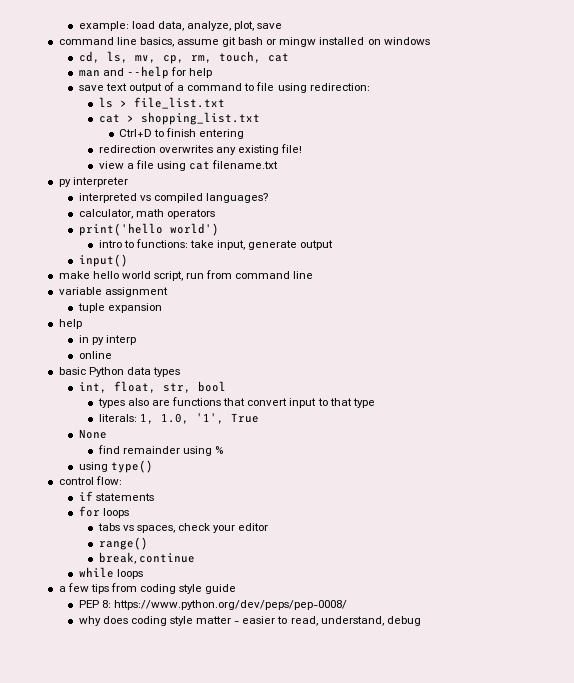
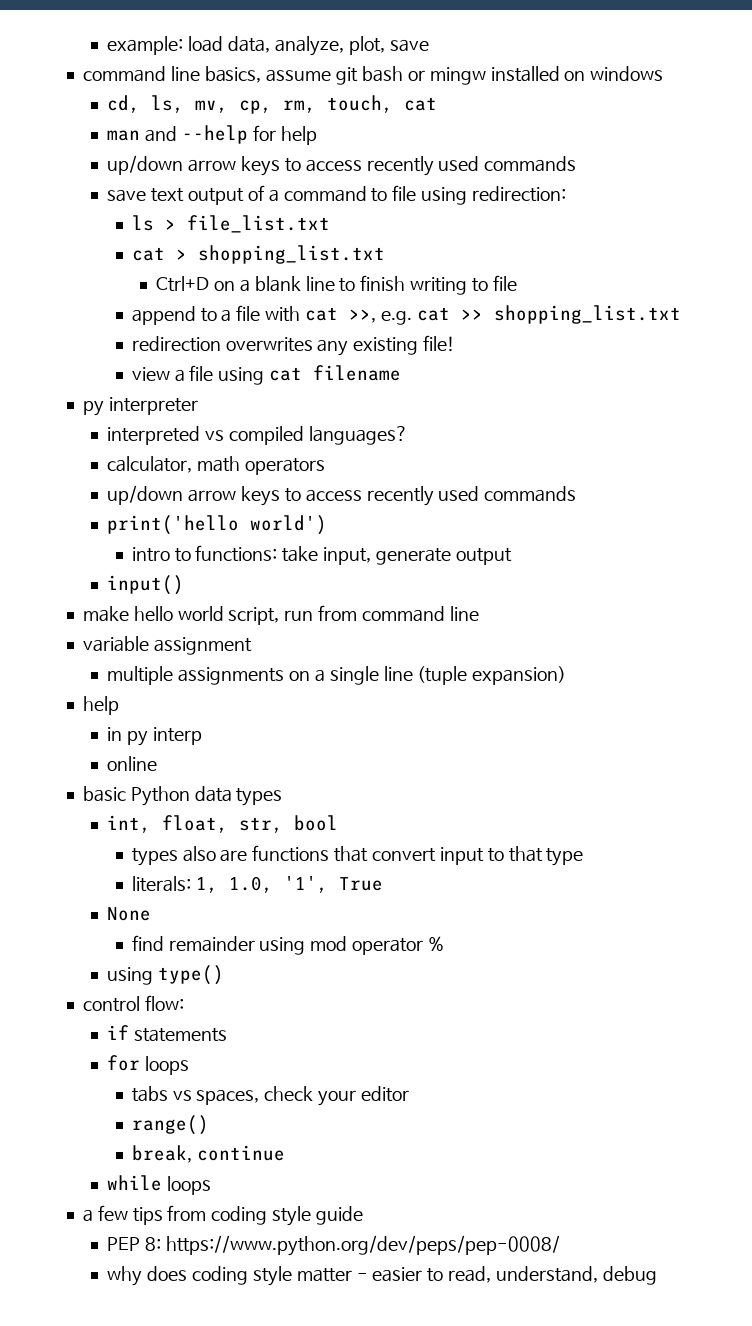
(213, 73) none -> [107,155,577,176] // up/down arrow keys to access recently used commands
[154,128,245,139] to finish entering -> [214,275,517,295] [131,305,681,325] on a blank line to finish writing to file // append to a file with cat >>, e.g. cat >> shopping_list.txt
[212,160,279,169] filename.txt -> [313,365,402,381] filename
(215, 214) none -> [107,485,577,506] // up/down arrow keys to access recently used commands
[77,303,162,313] tuple expansion -> [107,666,567,685] multiple assignments on a single line (tuple expansion)
(213, 451) none -> [310,936,424,955] mod operator

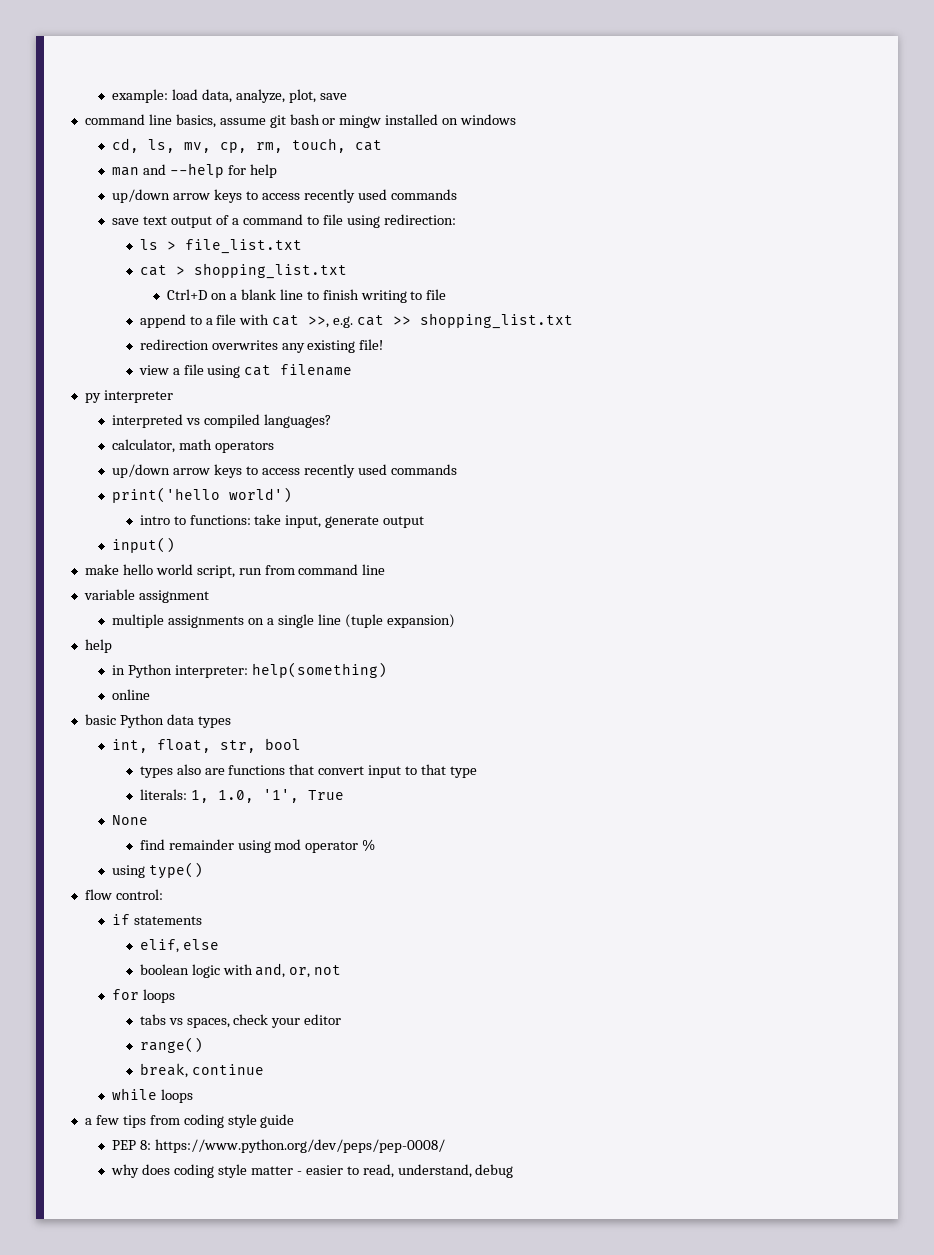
[127,727,202,746] py interp -> [128,662,388,678] Python interpreter: help(something)
[82,995,184,1012] control flow: -> [84,889,163,900] flow control:
(228, 1035) none -> [139,939,219,953] [139,963,342,978] // elif, else // boolean logic with and, or, not

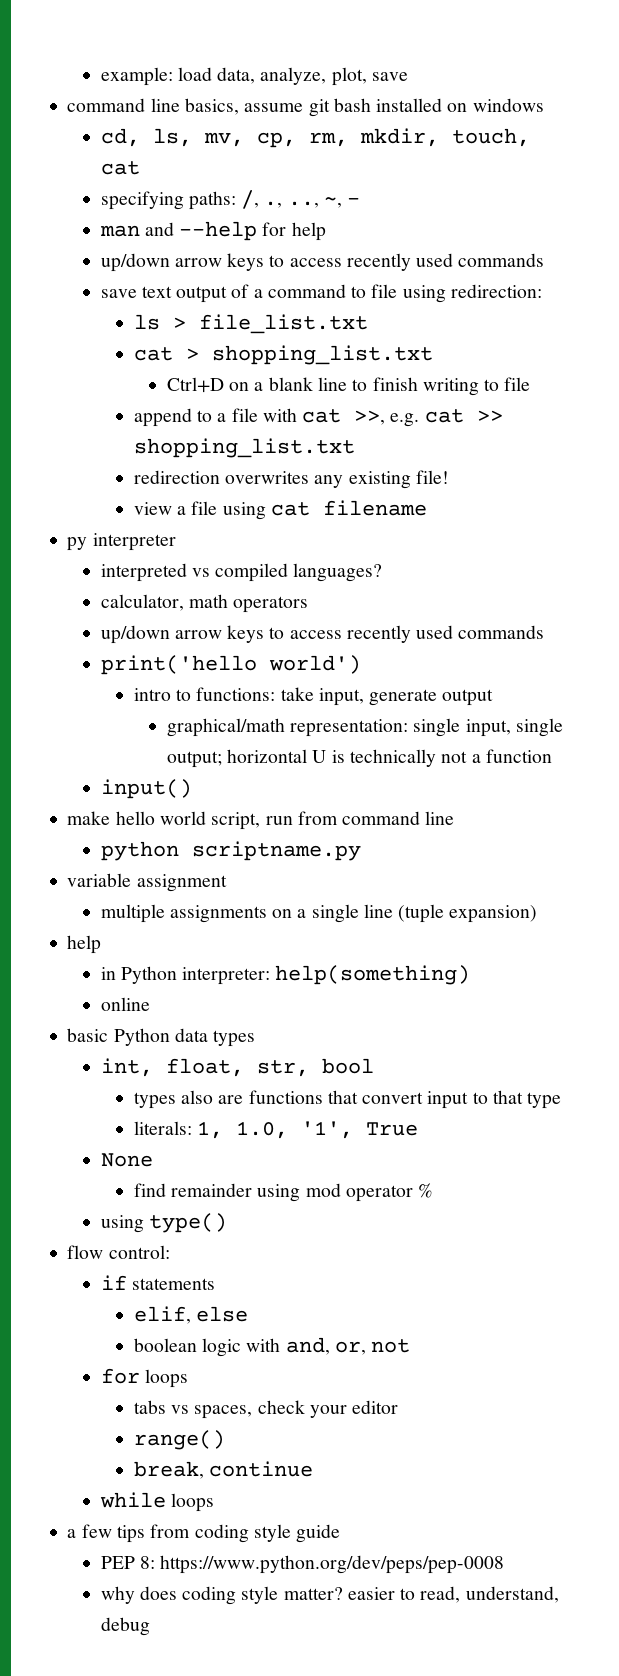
[322,115,382,128] or mingw -> (371, 105) none
(284, 147) none -> [359,128,439,147] mkdir,
(383, 145) none -> [100,190,361,210] // specifying paths: /, ., .., ~, -
(425, 522) none -> [166,718,564,737] [166,749,552,768] // graphical/math representation: single input, single output; horizontal U is technically not a function
(386, 569) none -> [100,841,361,861] // python scriptname.py
[155,1139,446,1153] https://www.python.org/dev/peps/pep-0008/ -> [160,1555,505,1574] https://www.python.org/dev/peps/pep-0008
[250,1166,302,1175] matter - -> [283,1587,343,1600] matter?

